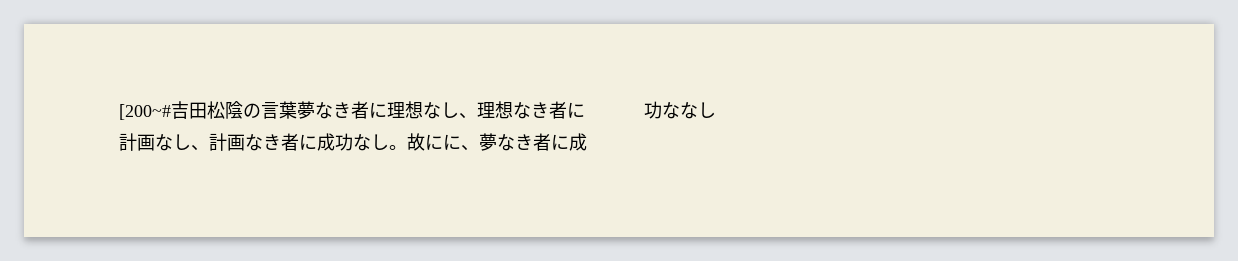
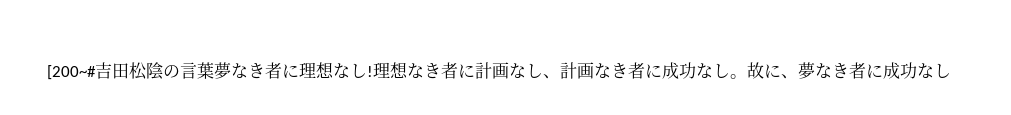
[459,113,477,119] 、 -> [367,66,373,77] !
[443,134,461,150] に -> (781, 71) none
[680,102,698,119] な -> (934, 70) none

